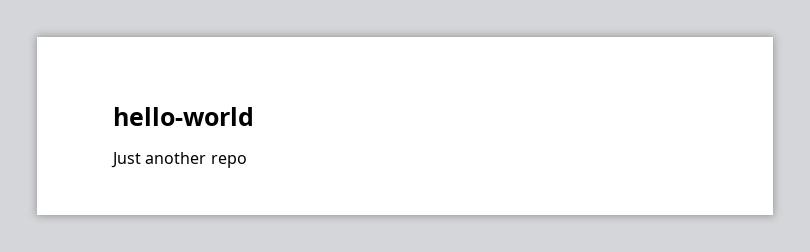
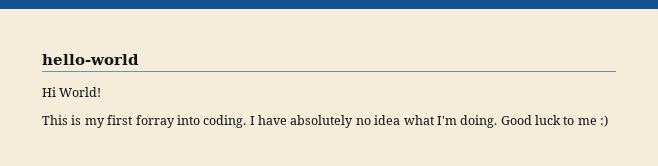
[111,152,247,168] Just another repo -> [42,87,102,97] [42,115,609,128] Hi World! // This is my first forray into coding. I have absolutely no idea what I'm doing. Good luck to me :)

